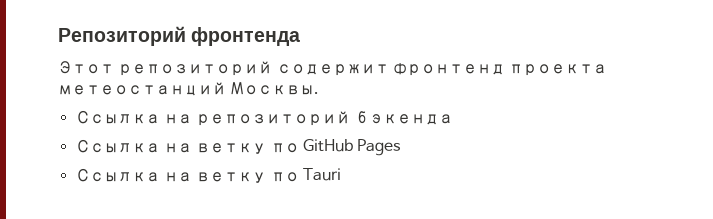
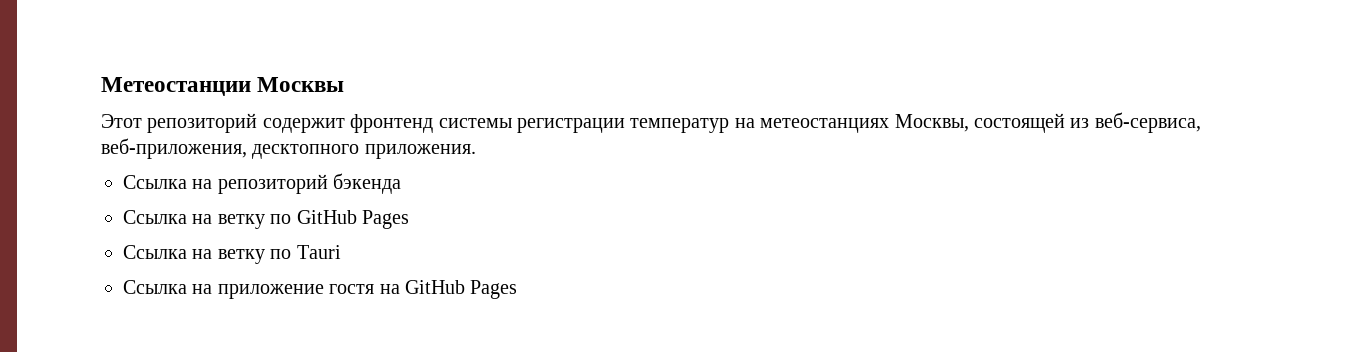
[58,26,301,46] Репозиторий фронтенда -> [101,77,345,96] Метеостанции Москвы
[509,64,608,76] [58,82,320,96] проекта метеостанций Москвы. -> [438,112,1201,133] [101,138,476,159] системы регистрации температур на метеостанциях Москвы, состоящей из веб-сервиса, веб-приложения, десктопного приложения.
(341, 174) none -> [123,280,518,299] // Ссылка на приложение гостя на GitHub Pages

